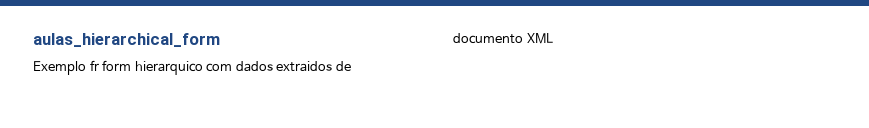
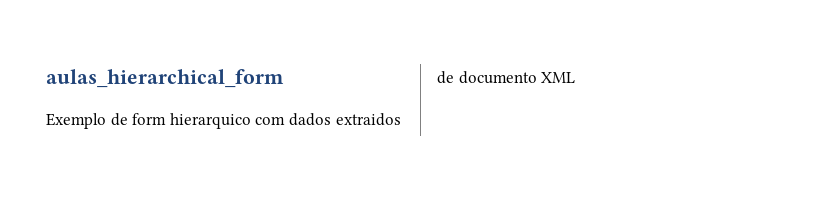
[89,60,99,71] fr -> [110,113,128,126] de

